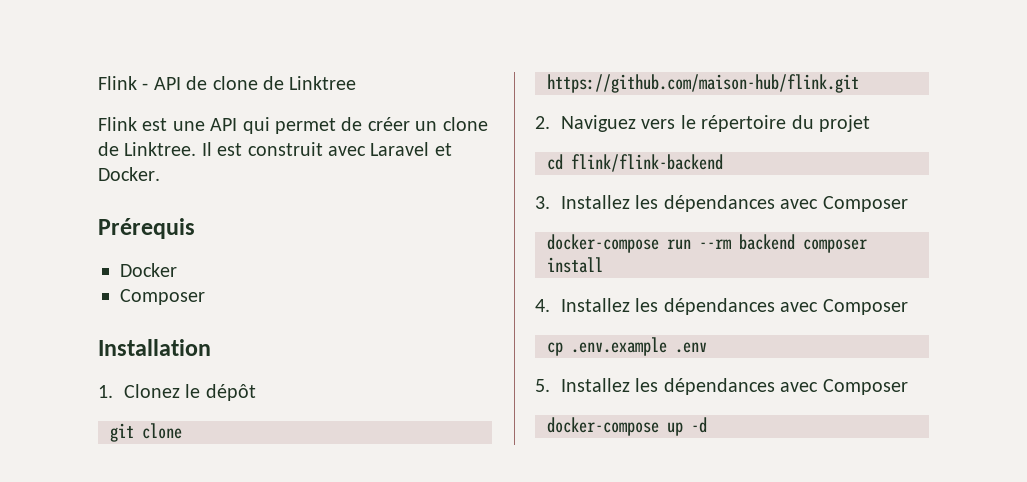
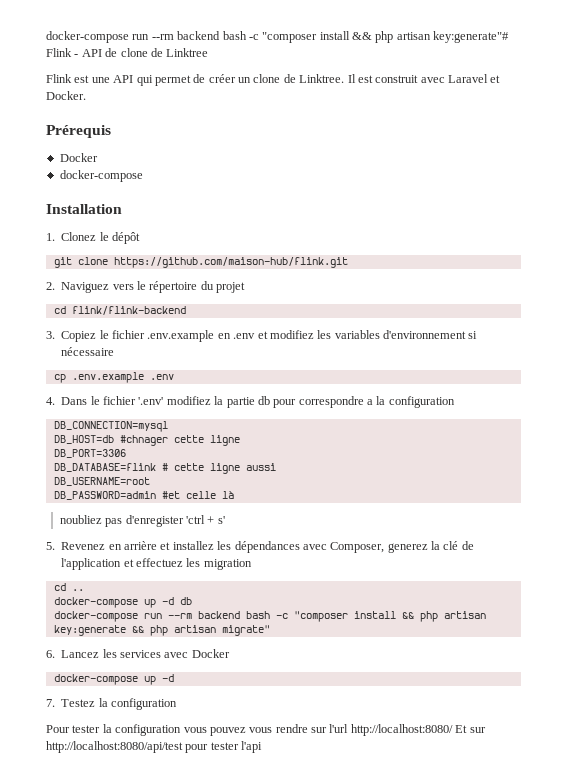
(98, 83) none -> [46,31,510,43] docker-compose run --rm backend bash -c "composer install && php artisan key:generate"#
[120,289,205,305] Composer -> [59,170,143,182] docker-compose
[561,195,908,212] [547,234,867,253] [547,257,603,273] [535,298,908,315] [547,337,707,356] [535,378,908,395] [547,417,707,436] Installez les dépendances avec Composer // docker-compose run --rm backend composer install // 4. Installez les dépendances avec Composer // cp .env.example .env // 5. Installez les dépendances avec Composer // docker-compose up -d -> [61,330,478,342] [61,347,115,356] [53,372,174,383] [46,396,455,408] [53,421,168,432] [53,435,240,446] [53,449,126,458] [53,463,276,474] [53,477,150,486] [53,491,234,500] [59,515,225,527] [46,541,474,553] [61,558,252,570] [53,583,84,591] [53,597,192,608] [53,611,486,622] [53,625,270,636] [46,649,230,658] [53,674,174,685] [46,698,177,710] [46,724,486,736] [46,741,263,753] Copiez le fichier .env.example en .env et modifiez les variables d'environnement si nécessaire // cp .env.example .env // 4. Dans le fichier '.env' modifiez la partie db pour correspondre a la configuration // DB_CONNECTION=mysql // DB_HOST=db #chnager cette ligne // DB_PORT=3306 // DB_DATABASE=flink # cette ligne aussi // DB_USERNAME=root // DB_PASSWORD=admin #et celle là // noubliez pas d'enregister 'ctrl + s' // 5. Revenez en arrière et installez les dépendances avec Composer, generez la clé de l'application et effectuez les migration // cd .. // docker-compose up -d db // docker-compose run --rm backend bash -c "composer install && php artisan key:generate && php artisan migrate" // 6. Lancez les services avec Docker // docker-compose up -d // 7. Testez la configuration // Pour tester la configuration vous pouvez vous rendre sur l'url http://localhost:8080/ Et sur http://localhost:8080/api/test pour tester l'api

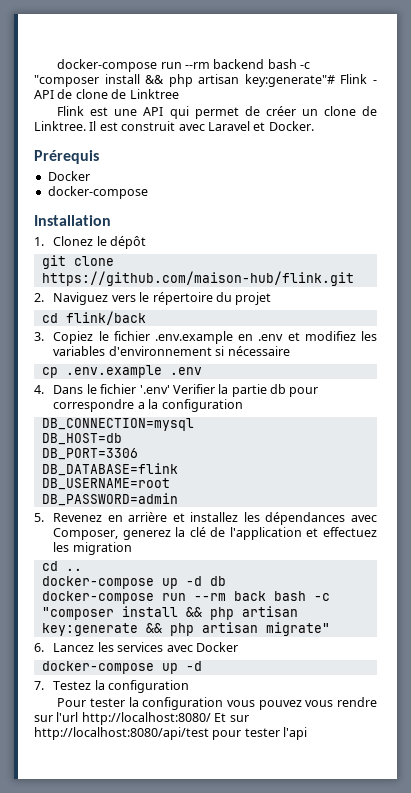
[71,306,186,315] flink/flink-backend -> [65,311,146,325] flink/back
[166,396,211,405] modifiez -> [172,384,215,394] Verifier
[119,435,240,446] #chnager cette ligne -> (122, 439) none
[161,463,276,474] [53,477,150,486] [53,491,234,500] [59,515,225,527] # cette ligne aussi // DB_USERNAME=root // DB_PASSWORD=admin #et celle là // noubliez pas d'enregister 'ctrl + s' -> [41,478,170,490] [41,493,178,506] // DB_USERNAME=root // DB_PASSWORD=admin
[197,611,240,619] backend -> [233,591,266,601] back

